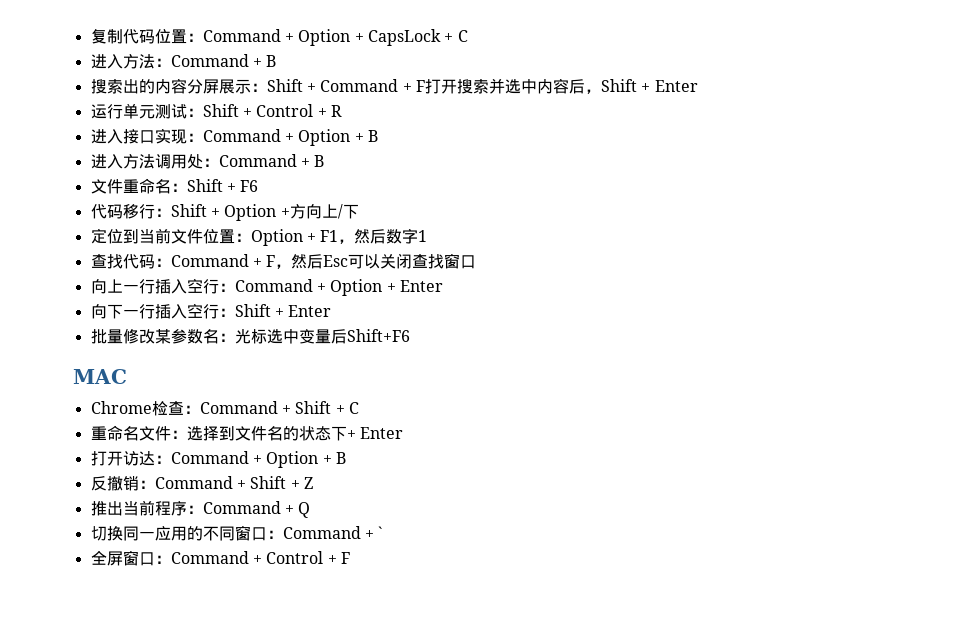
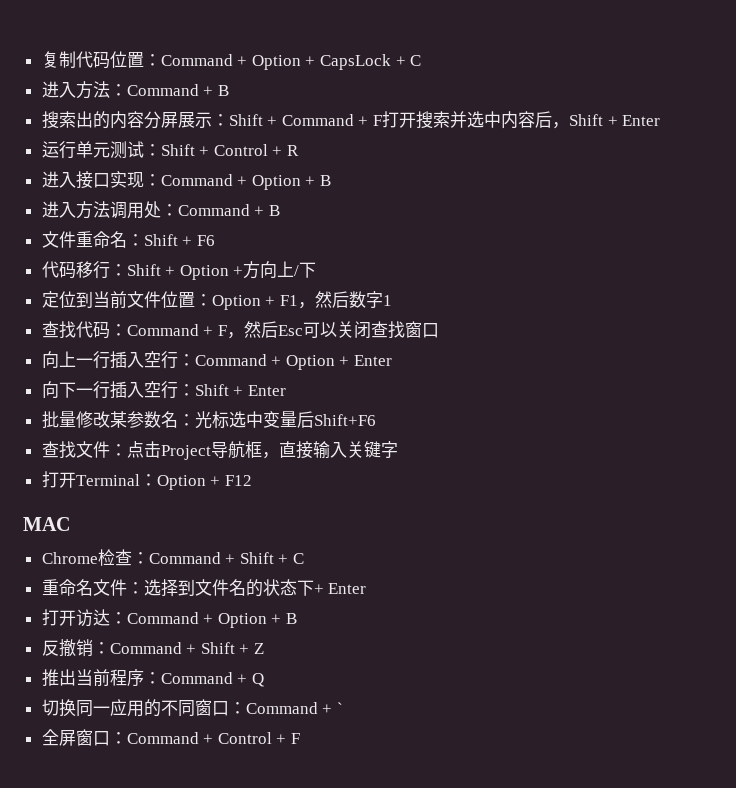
(410, 335) none -> [41,441,398,460] [41,471,252,490] // 查找文件：点击Project导航框，直接输入关键字 // 打开Terminal：Option + F12

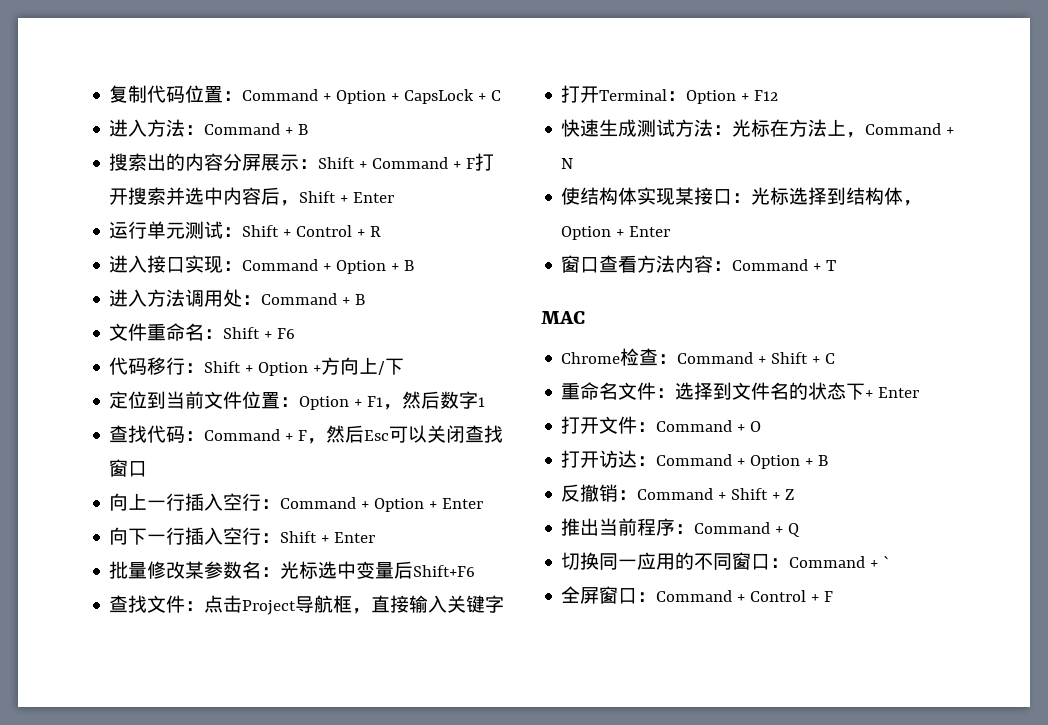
(252, 480) none -> [561,119,955,138] [561,158,574,169] [561,187,923,206] [561,226,671,240] [561,255,837,273] // 快速生成测试方法：光标在方法上，Command + N // 使结构体实现某接口：光标选择到结构体，Option + Enter // 窗口查看方法内容：Command + T
(367, 588) none -> [561,416,762,434] // 打开文件：Command + O

